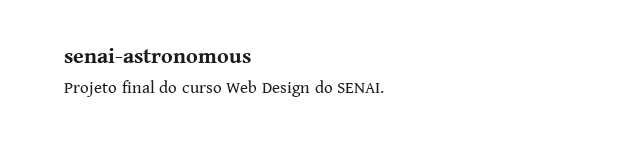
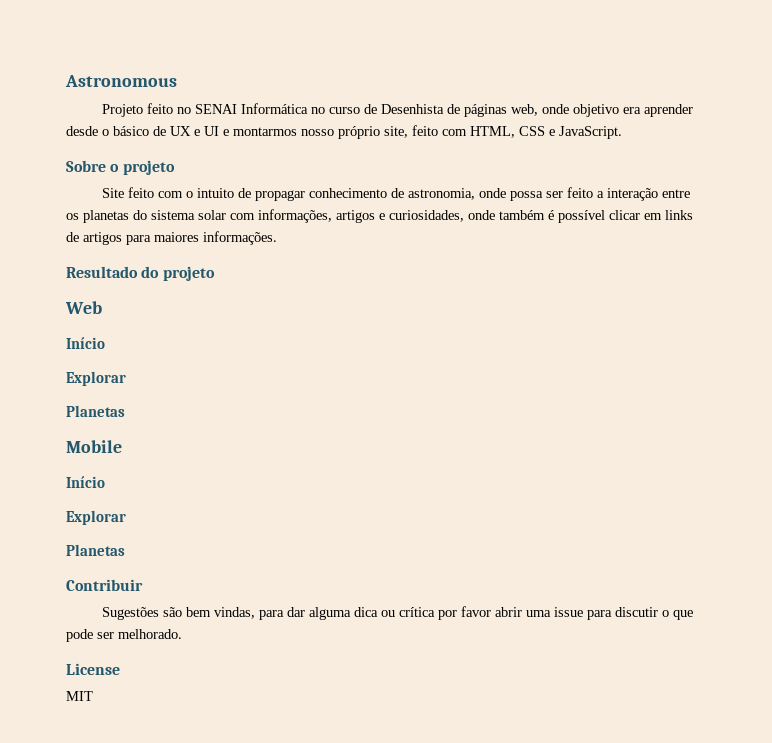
[64,48,251,63] senai-astronomous -> [65,75,177,87] Astronomous
[121,80,385,97] final do curso Web Design do SENAI. -> [147,103,694,117] [66,125,622,139] [66,160,175,175] [102,187,691,201] [66,209,693,223] [66,231,277,245] [66,266,215,281] [65,301,102,314] [66,337,105,349] [66,371,126,386] [66,405,125,417] [66,440,122,453] [66,476,105,488] [66,510,126,525] [66,544,125,556] [66,579,143,591] [102,606,694,620] [66,629,182,642] [66,663,120,675] [66,691,93,701] feito no SENAI Informática no curso de Desenhista de páginas web, onde objetivo era aprender desde o básico de UX e UI e montarmos nosso próprio site, feito com HTML, CSS e JavaScript. // Sobre o projeto // Site feito com o intuito de propagar conhecimento de astronomia, onde possa ser feito a interação entre os planetas do sistema solar com informações, artigos e curiosidades, onde também é possível clicar em links de artigos para maiores informações. // Resultado do projeto // Web // Início // Explorar // Planetas // Mobile // Início // Explorar // Planetas // Contribuir // Sugestões são bem vindas, para dar alguma dica ou crítica por favor abrir uma issue para discutir o que pode ser melhorado. // License // MIT

